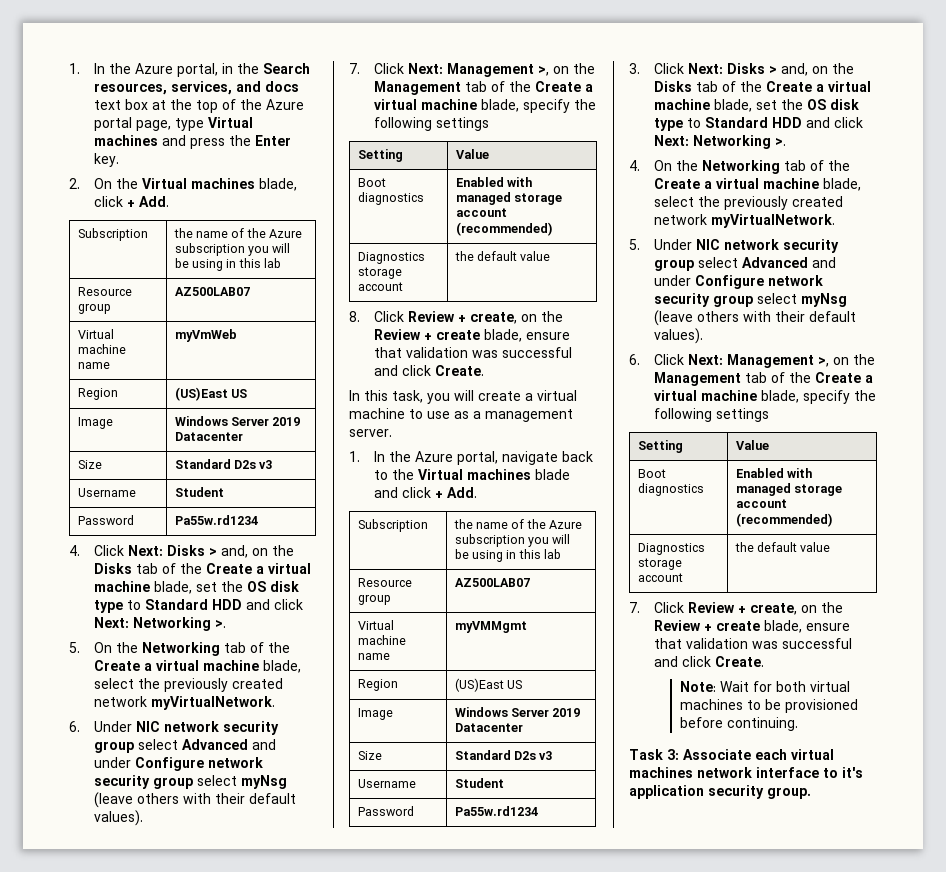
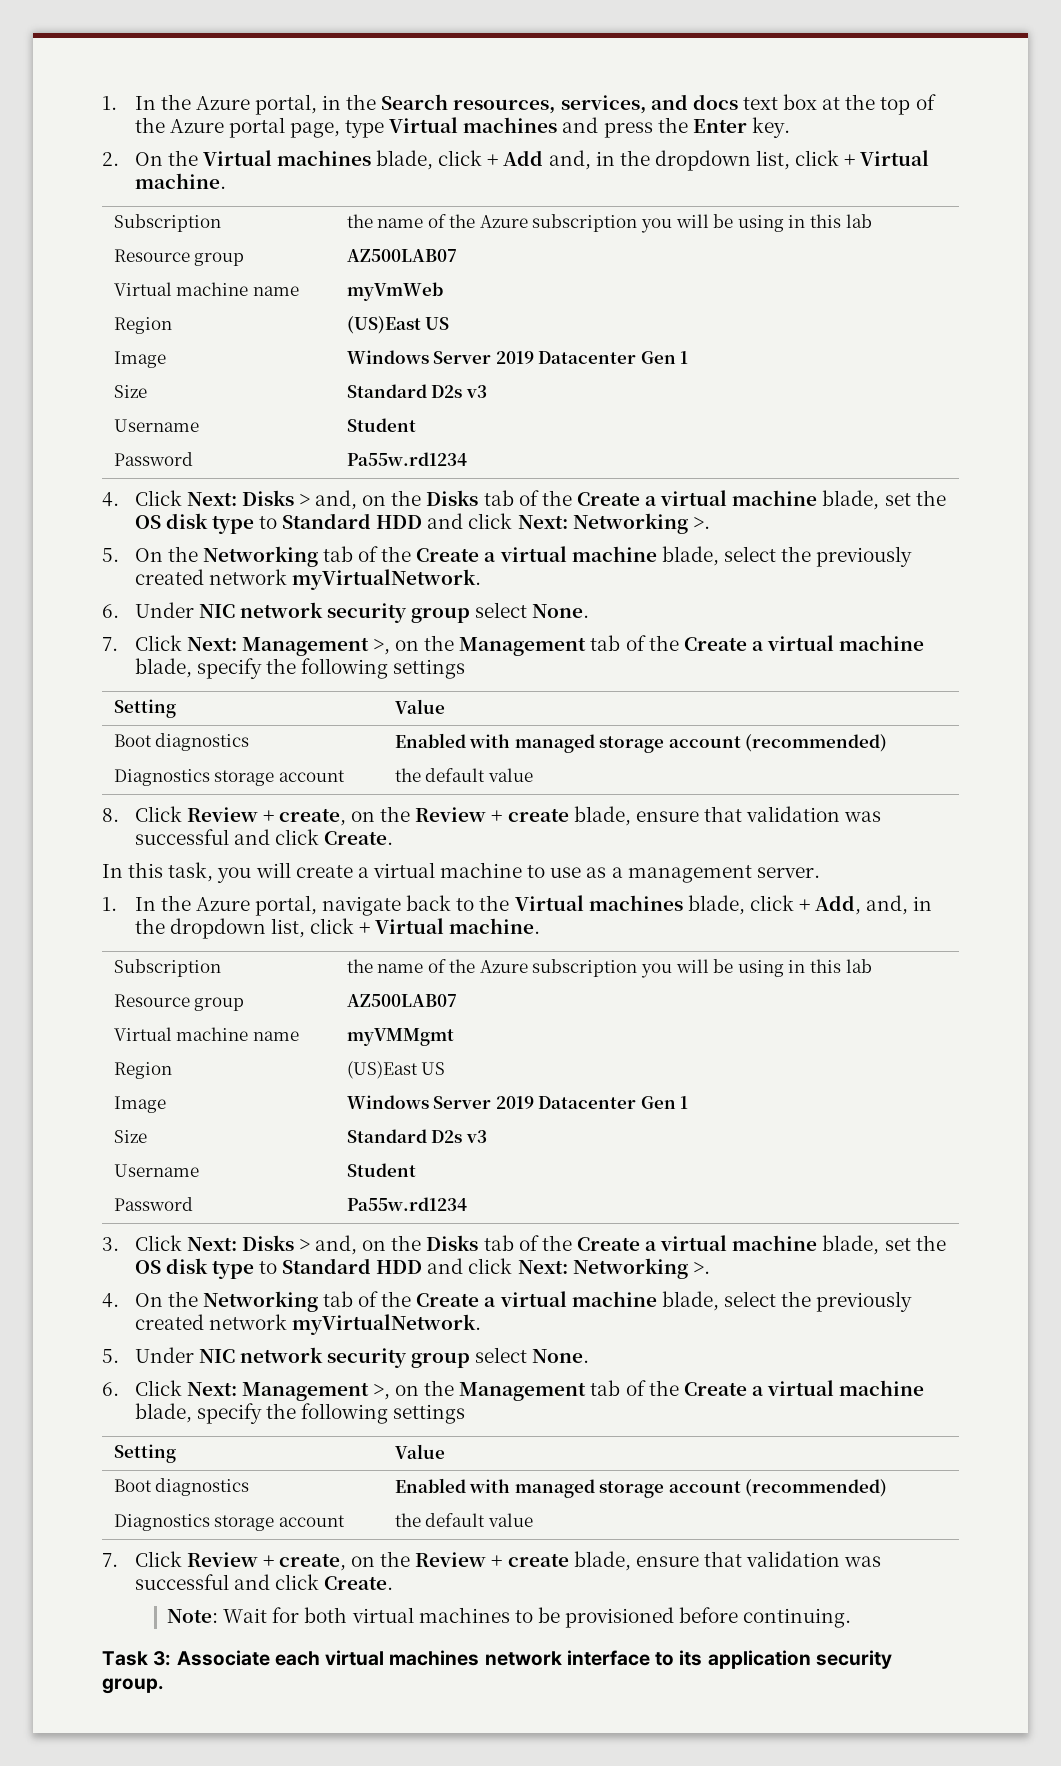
[139,196,170,207] Add. -> [503,150,930,171] [134,173,226,189] Add and, in the dropdown list, click + Virtual machine.
(243, 436) none -> [640,351,689,364] Gen 1
[182,739,277,750] [94,757,264,771] [94,775,288,789] [94,792,297,808] [94,810,144,826] Advanced and under Configure network security group select myNsg (leave others with their default values). -> [532,604,590,618] None.
[535,469,571,480] [374,487,478,498] blade and click + Add. -> [687,895,933,915] [134,918,541,939] blade, click + Add, and, in the dropdown list, click + Virtual machine.
(523, 727) none -> [640,1096,689,1109] Gen 1
[742,257,837,268] [654,275,824,289] [654,293,848,307] [654,310,857,326] [654,328,704,344] Advanced and under Configure network security group select myNsg (leave others with their default values). -> [532,1349,590,1363] None.
[842,767,863,778] it's -> [679,1650,703,1666] its

